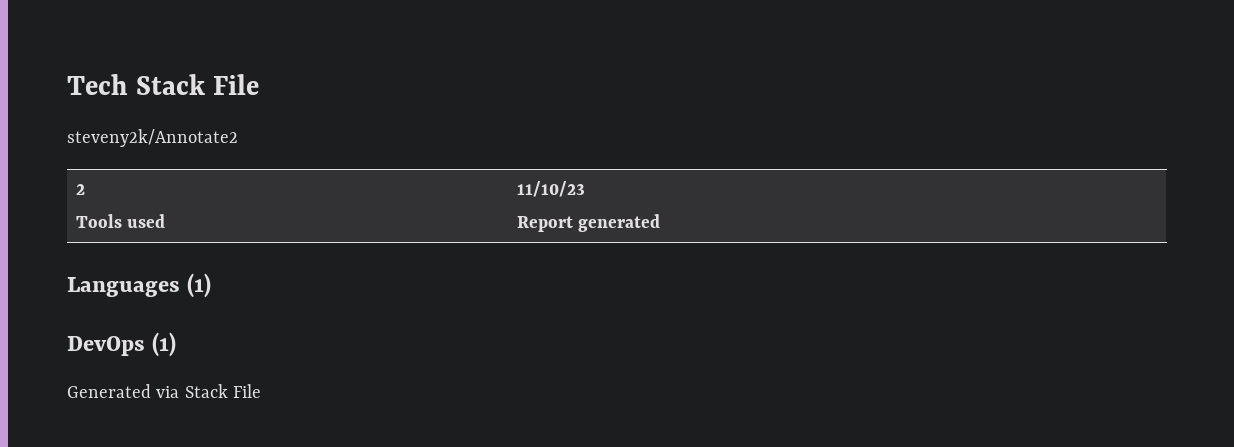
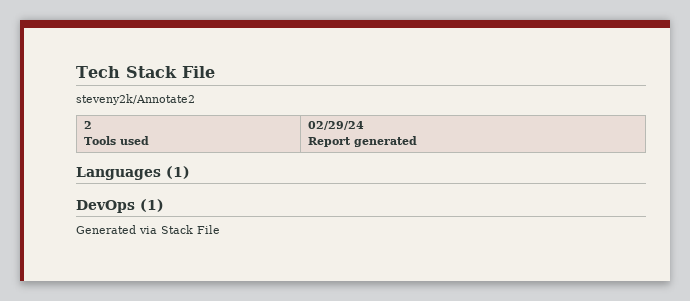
[517,181,586,197] 11/10/23 -> [308,121,365,130] 02/29/24

